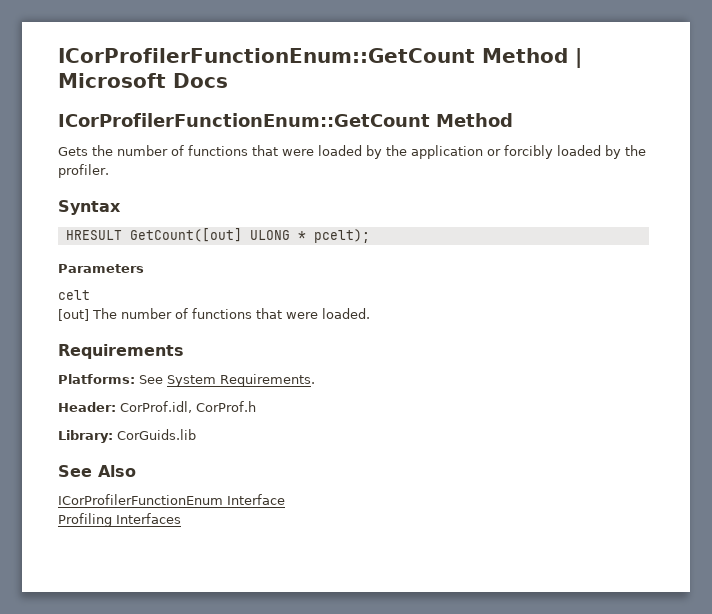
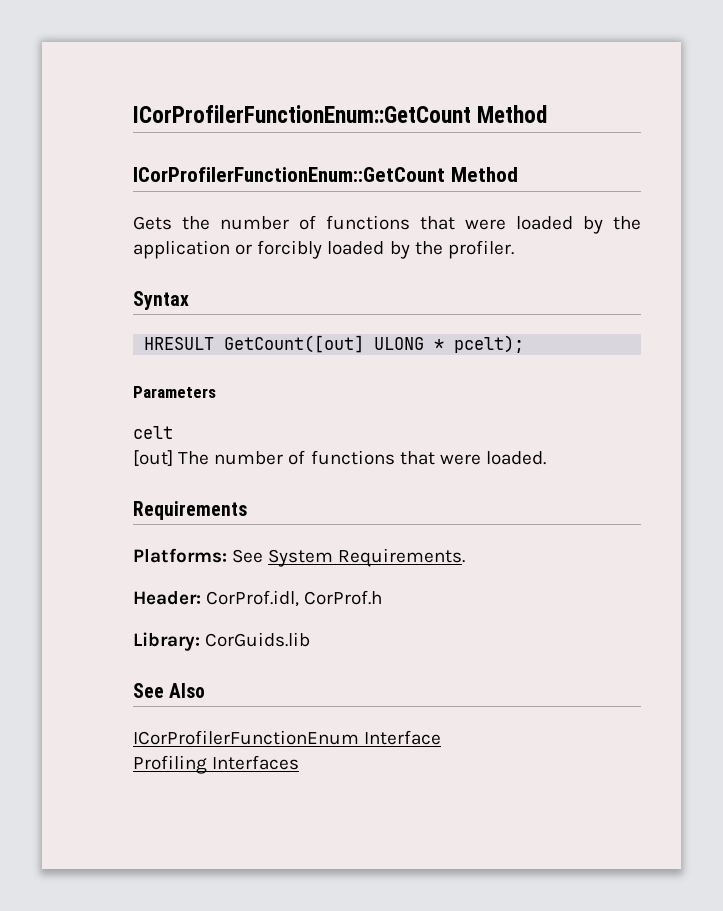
[58,48,582,68] [58,73,228,88] ICorProfilerFunctionEnum::GetCount Method | Microsoft Docs -> [133,105,548,123] ICorProfilerFunctionEnum::GetCount Method

